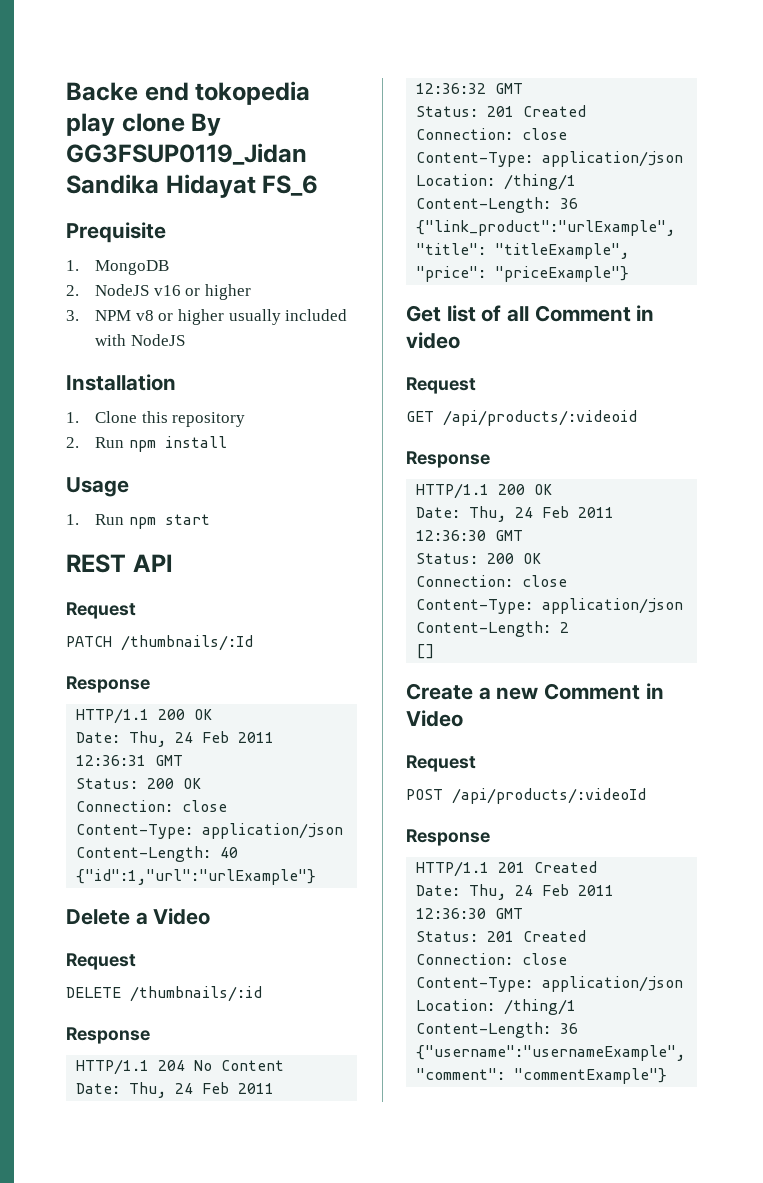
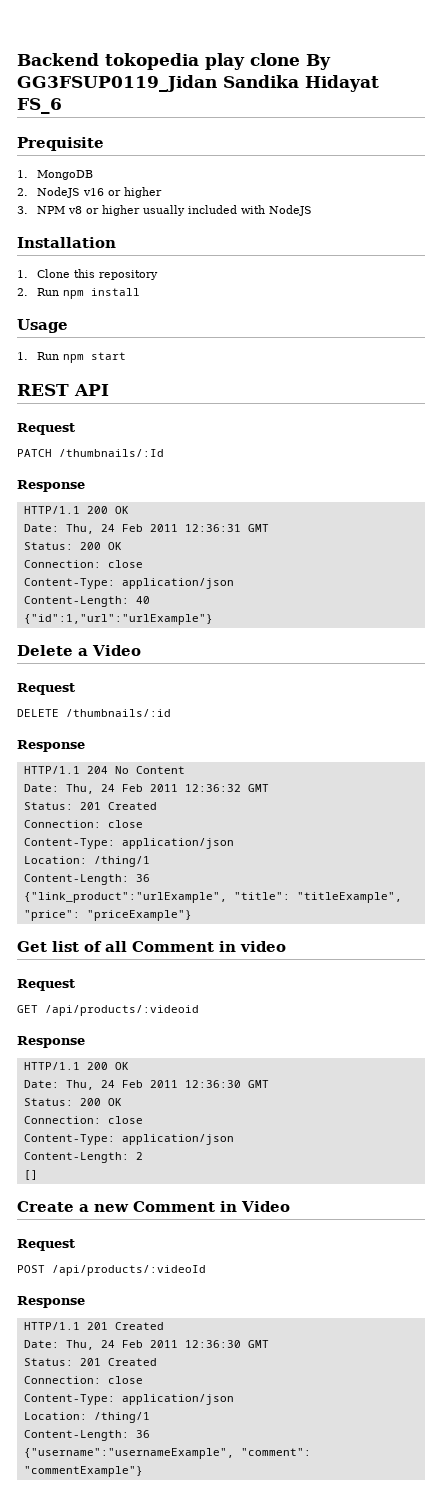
[66,82,189,101] Backe end -> [17,53,99,66] Backend

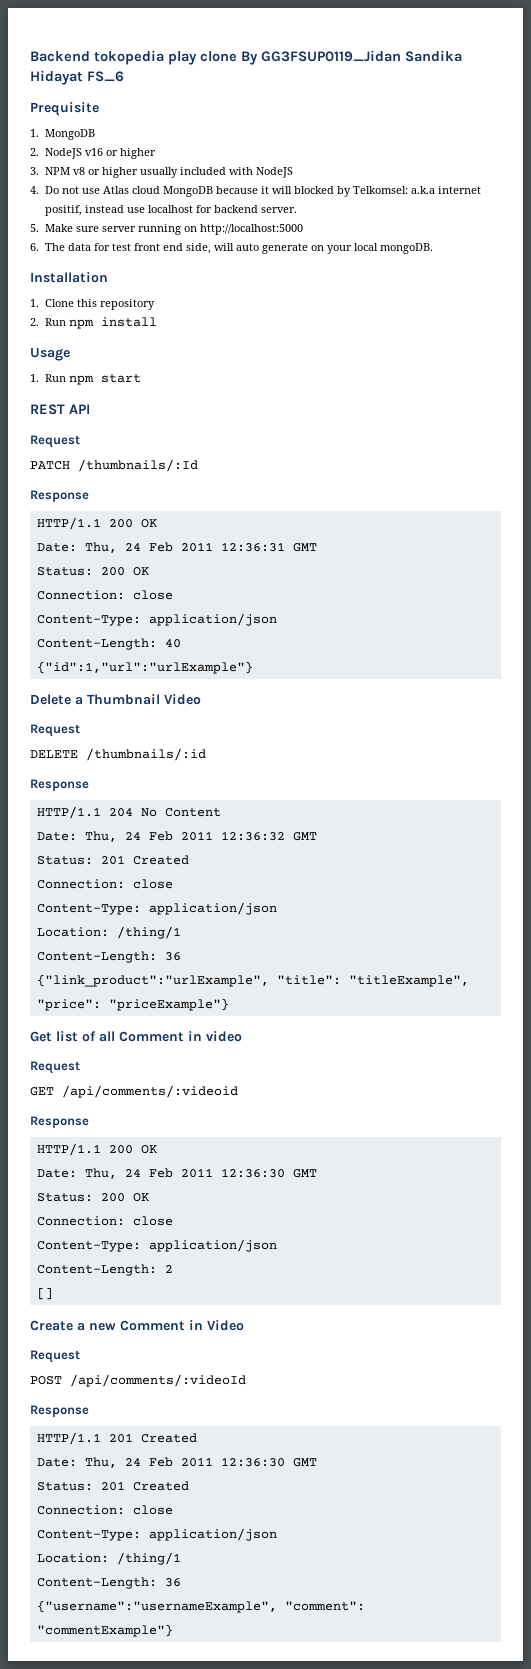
(312, 210) none -> [30,186,482,197] [45,205,298,216] [30,224,304,235] [30,243,434,254] // 4. Do not use Atlas cloud MongoDB because it will blocked by Telkomsel: a.k.a internet positif, instead use localhost for backend server. // 5. Make sure server running on http://localhost:5000 // 6. The data for test front end side, will auto generate on your local mongoDB.
(88, 652) none -> [87,694,160,705] Thumbnail
[45,1005,199,1016] /api/products/:videoid -> [62,1085,238,1098] /api/comments/:videoid
[52,1265,206,1276] /api/products/:videoId -> [70,1374,246,1387] /api/comments/:videoId

